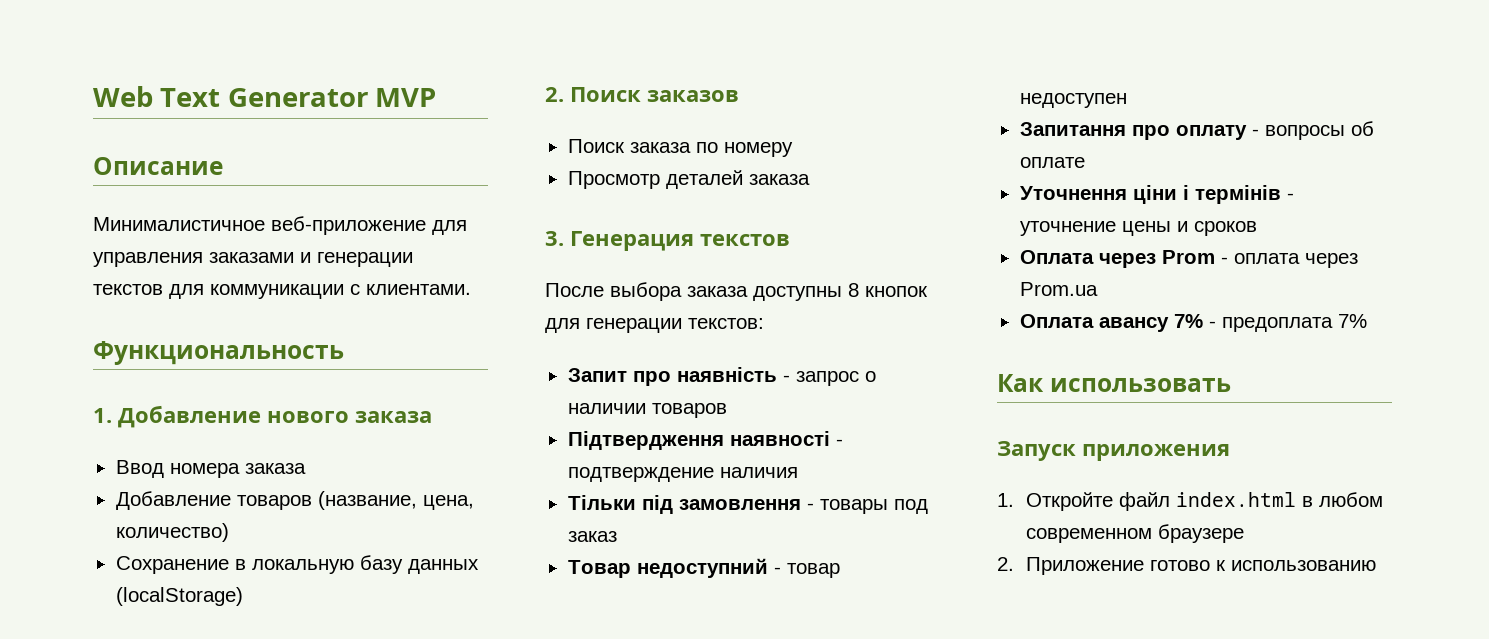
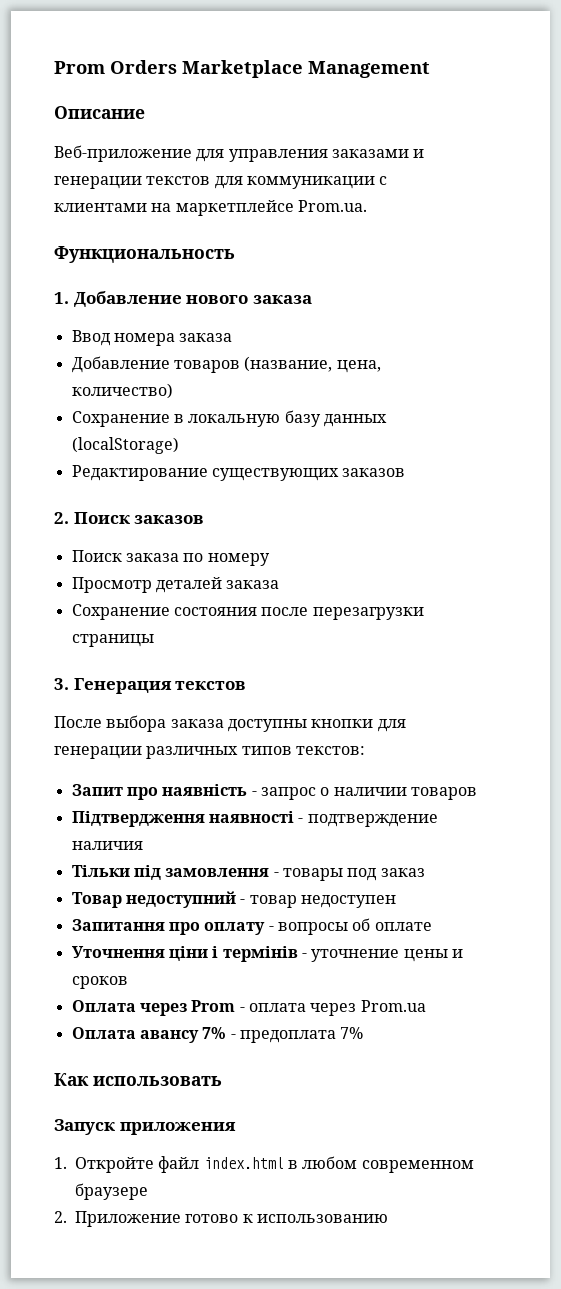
[93,86,437,107] Web Text Generator MVP -> [54,60,430,78] Prom Orders Marketplace Management
[93,216,426,235] Минималистичное веб-приложение -> [54,145,192,162] Веб-приложение
[366,284,471,295] клиентами. -> [54,200,367,216] клиентами на маркетплейсе Prom.ua.
(243, 596) none -> [71,465,406,481] // Редактирование существующих заказов
(810, 179) none -> [71,604,424,620] [71,634,154,647] // Сохранение состояния после перезагрузки страницы
[848,283,928,297] [545,318,682,333] 8 кнопок для генерации -> [311,719,406,732] [54,746,292,759] кнопки для генерации различных типов

